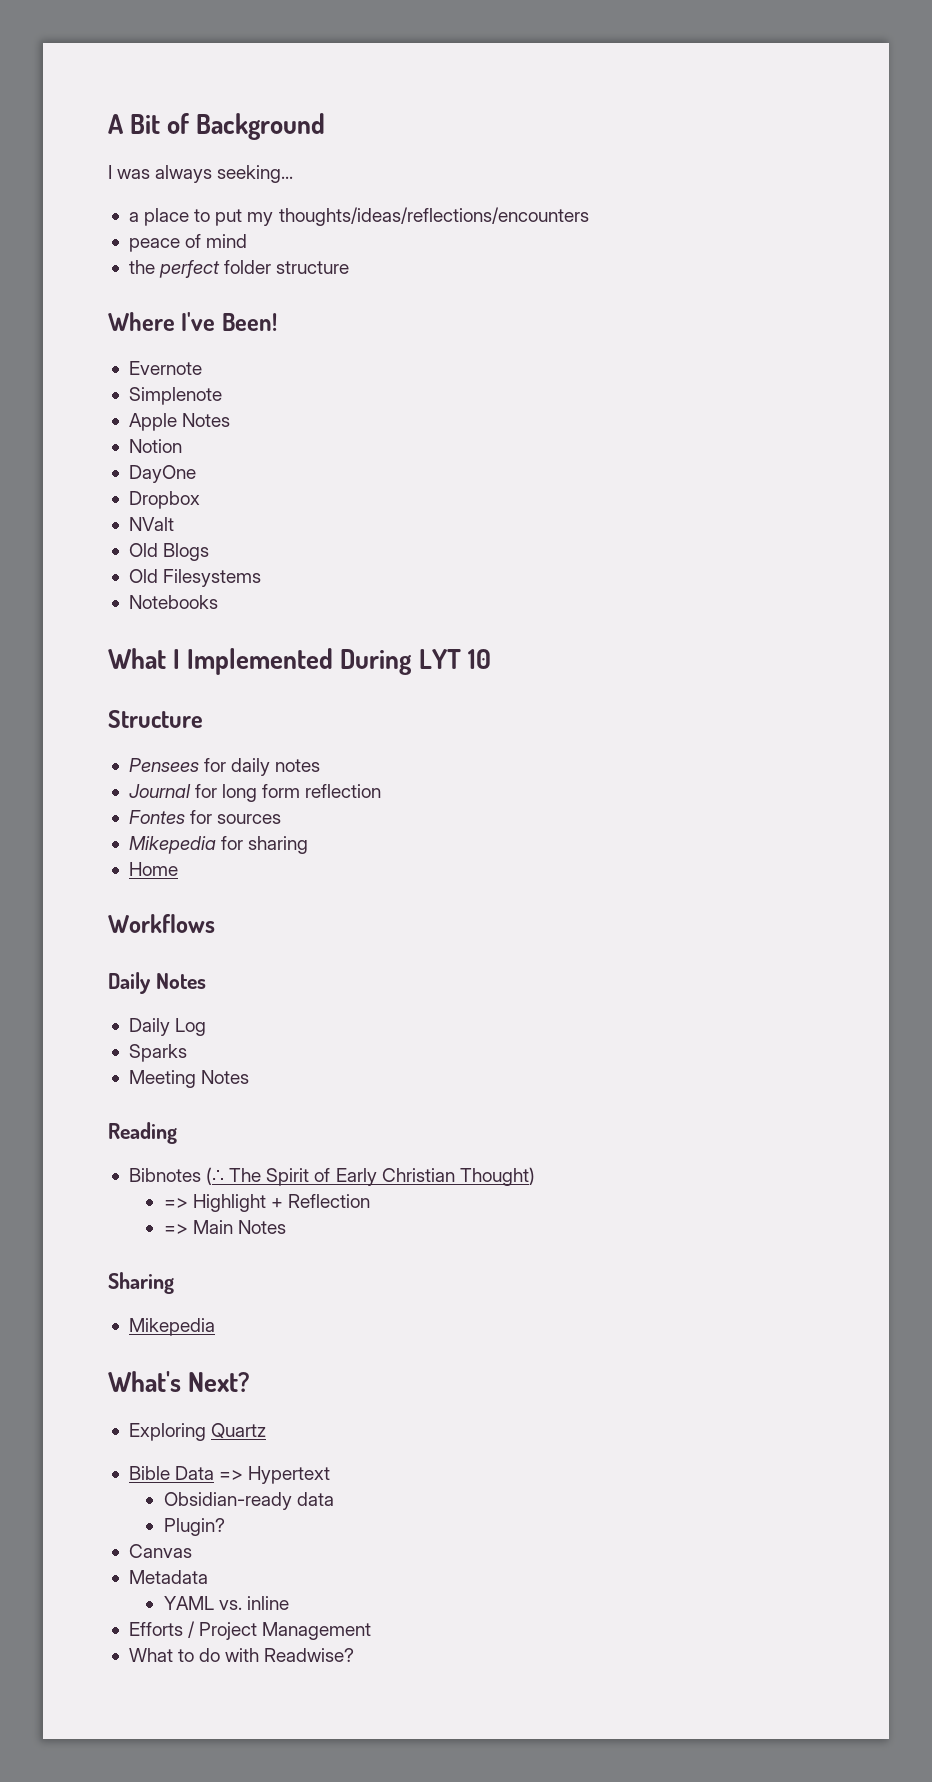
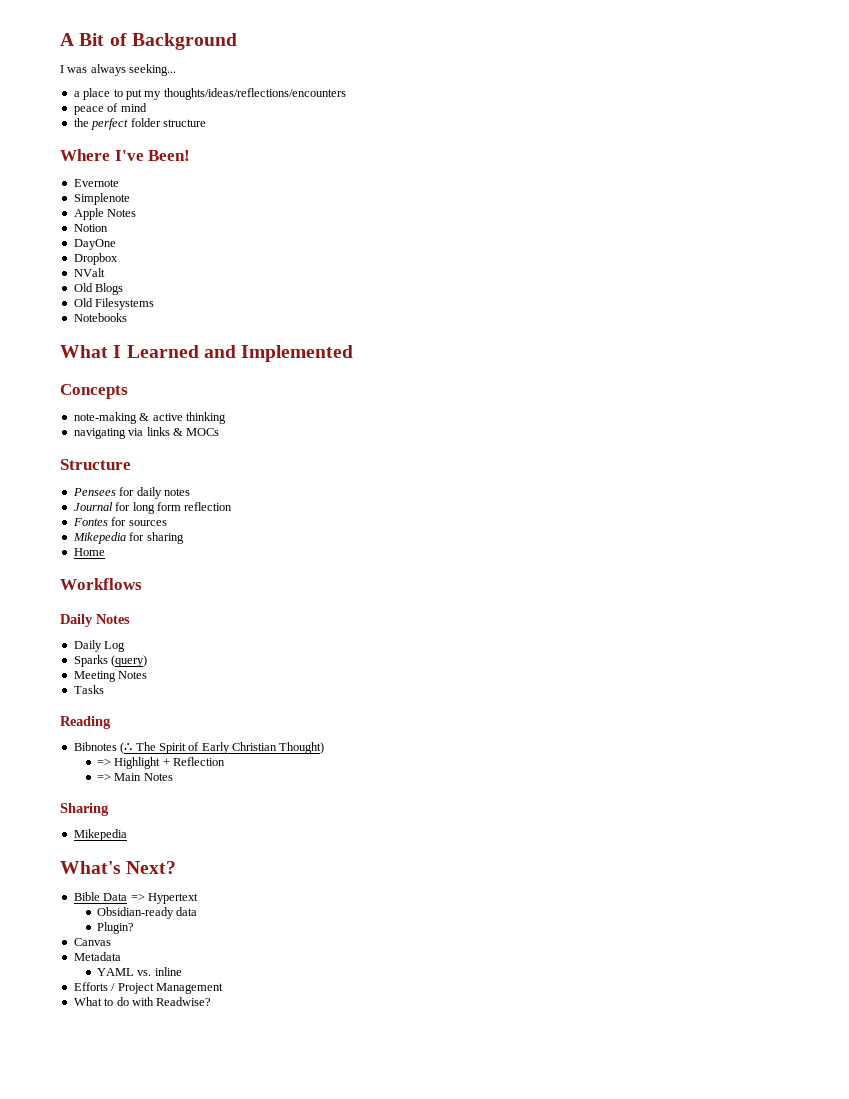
(181, 659) none -> [126,345,236,358] Learned and
[340,649,491,675] During LYT 10 -> [60,384,128,399] [73,412,226,424] [73,427,220,439] // Concepts // note-making & active thinking // navigating via links & MOCs
(187, 1053) none -> [111,655,148,667] (query)
(250, 1077) none -> [73,685,104,694] // Tasks
[128,1423,267,1441] // Exploring Quartz -> (177, 867) none

